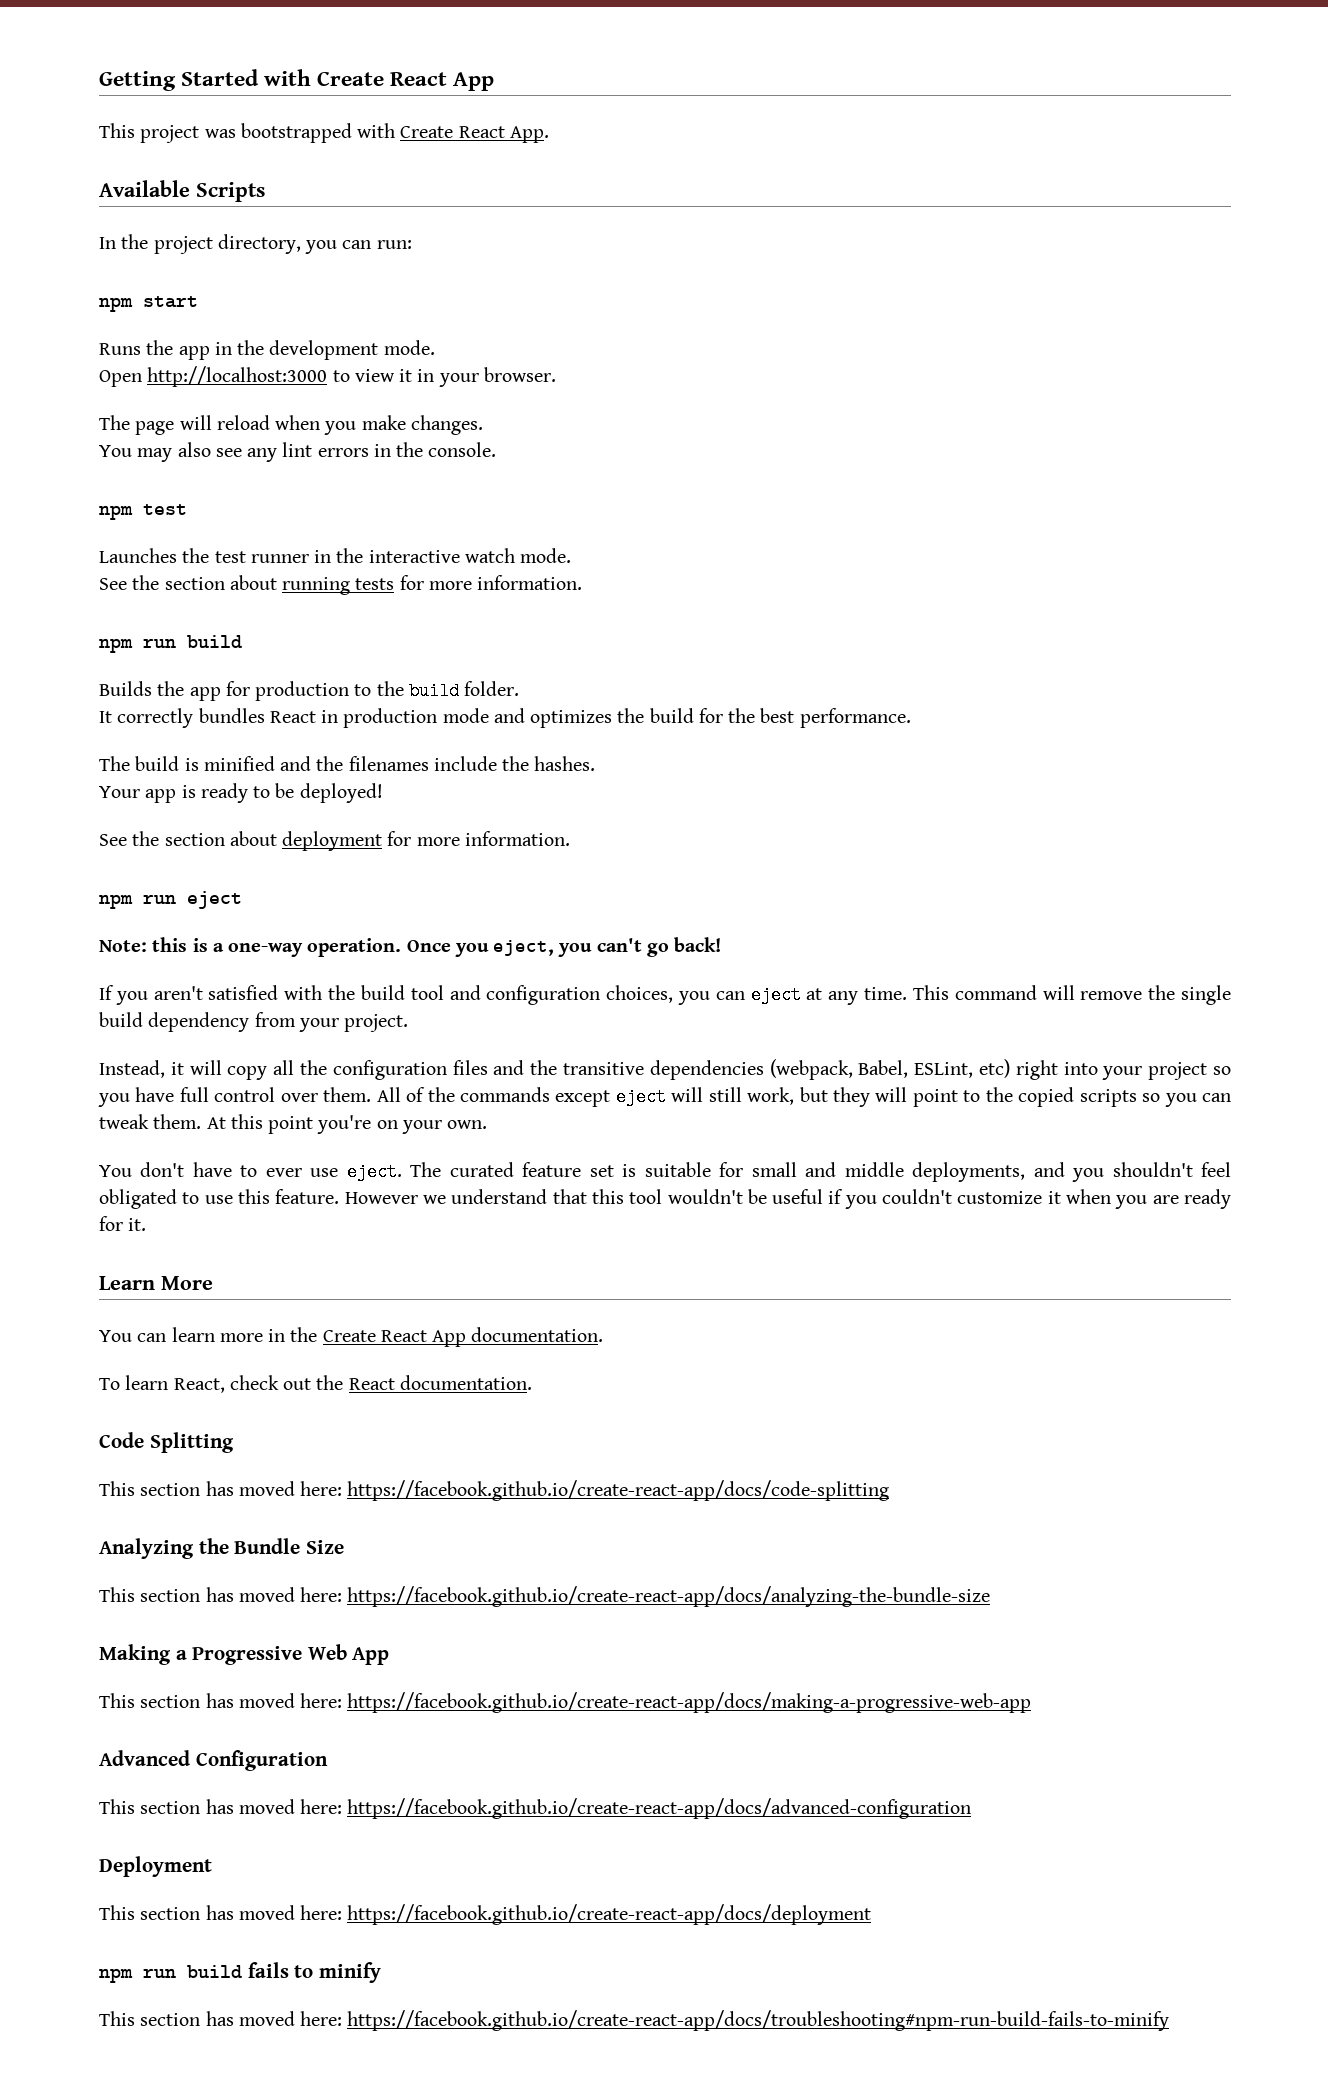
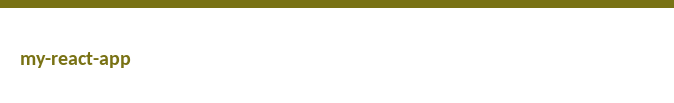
[99,69,495,91] [99,123,549,143] [99,180,265,202] [99,234,412,254] [99,296,198,312] [99,340,435,360] [99,366,556,387] [99,415,483,435] [99,442,497,462] [99,504,187,520] [99,548,572,563] [99,575,583,595] [99,635,242,653] [99,681,520,701] [99,708,911,728] [99,756,596,771] [99,783,383,803] [99,831,570,851] [99,891,242,909] [99,937,722,957] [99,985,1232,1005] [99,1012,409,1032] [99,1059,1231,1080] [98,1087,1232,1107] [99,1114,488,1134] [99,1162,1231,1182] [99,1189,1232,1209] [99,1216,147,1231] [99,1276,213,1290] [99,1327,604,1347] [99,1375,532,1393] [99,1432,234,1453] [99,1480,890,1501] [99,1538,344,1559] [99,1586,991,1607] [99,1644,390,1665] [99,1692,1032,1713] [99,1750,328,1771] [99,1798,972,1819] [99,1856,212,1877] [99,1904,872,1925] [99,1962,381,1983] [99,2010,1170,2031] Getting Started with Create React App // This project was bootstrapped with Create React App. // Available Scripts // In the project directory, you can run: // npm start // Runs the app in the development mode. // Open http://localhost:3000 to view it in your browser. // The page will reload when you make changes. // You may also see any lint errors in the console. // npm test // Launches the test runner in the interactive watch mode. // See the section about running tests for more information. // npm run build // Builds the app for production to the build folder. // It correctly bundles React in production mode and optimizes the build for the best performance. // The build is minified and the filenames include the hashes. // Your app is ready to be deployed! // See the section about deployment for more information. // npm run eject // Note: this is a one-way operation. Once you eject, you can't go back! // If you aren't satisfied with the build tool and configuration choices, you can eject at any time. This command will remove the single build dependency from your project. // Instead, it will copy all the configuration files and the transitive dependencies (webpack, Babel, ESLint, etc) right into your project so you have full control over them. All of the commands except eject will still work, but they will point to the copied scripts so you can tweak them. At this point you're on your own. // You don't have to ever use eject. The curated feature set is suitable for small and middle deployments, and you shouldn't feel obligated to use this feature. However we understand that this tool wouldn't be useful if you couldn't customize it when you are ready for it. // Learn More // You can learn more in the Create React App documentation. // To learn React, check out the React documentation. // Code Splitting // This section has moved here: https://facebook.github.io/create-react-app/docs/code-splitting // Analyzing the Bundle Size // This section has moved here: https://facebook.github.io/create-react-app/docs/analyzing-the-bundle-size // Making a Progressive Web App // This section has moved here: https://facebook.github.io/create-react-app/docs/making-a-progressive-web-app // Advanced Configuration // This section has moved here: https://facebook.github.io/create-react-app/docs/advanced-configuration // Deployment // This section has moved here: https://facebook.github.io/create-react-app/docs/deployment // npm run build fails to minify // This section has moved here: https://facebook.github.io/create-react-app/docs/troubleshooting#npm-run-build-fails-to-minify -> [20,52,131,68] my-react-app

